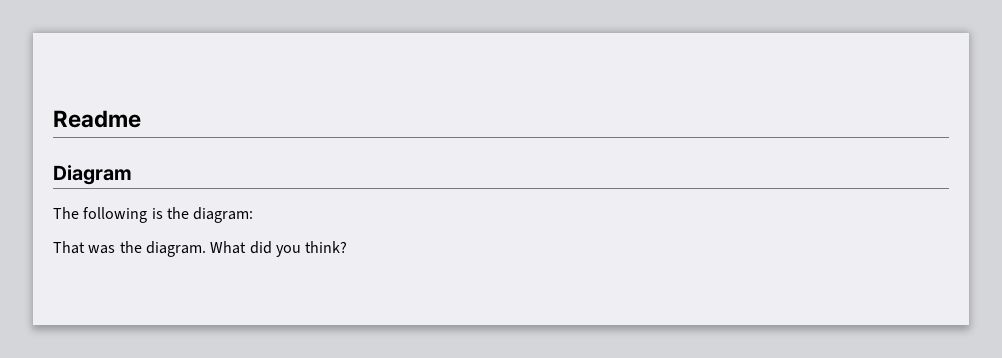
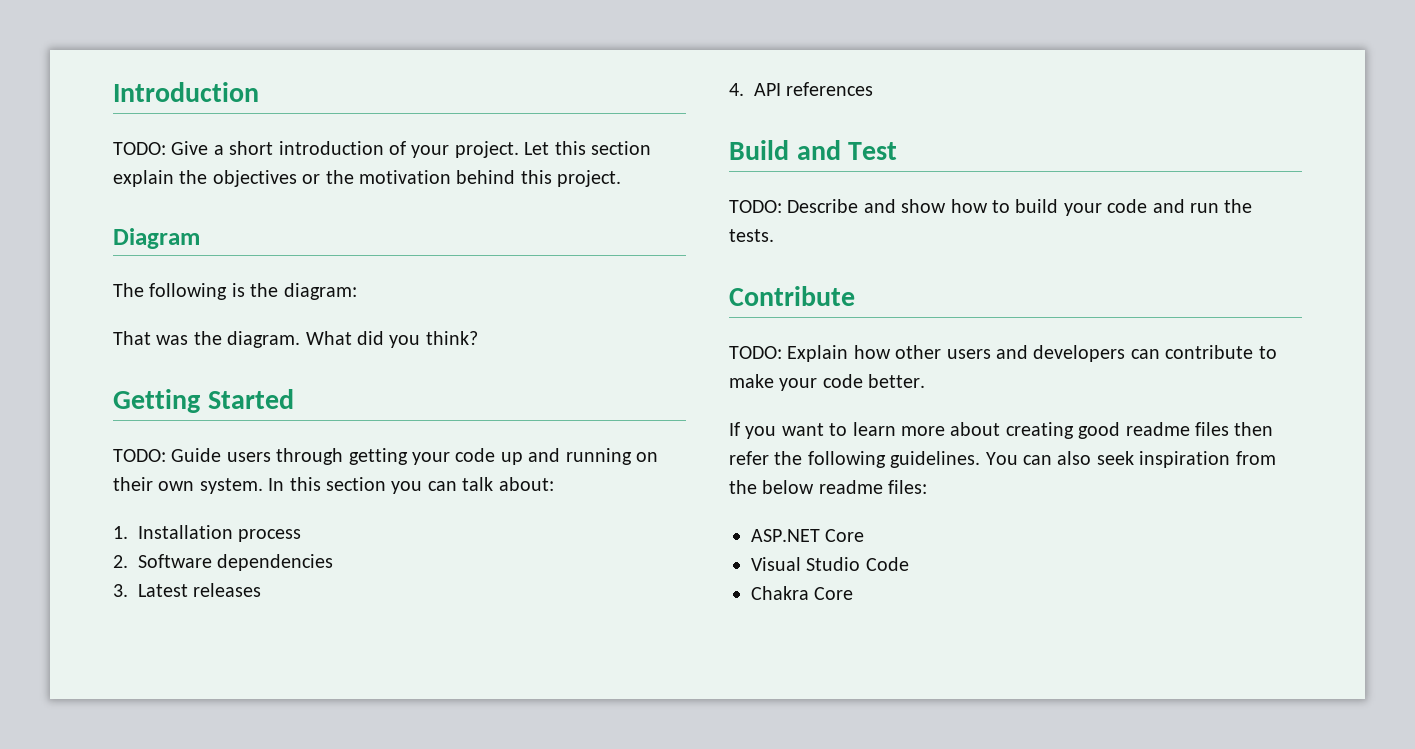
[53,110,141,128] Readme -> [113,82,259,102] [113,141,651,158] [113,170,622,187] Introduction // TODO: Give a short introduction of your project. Let this section explain the objectives or the motivation behind this project.
(348, 247) none -> [113,389,294,413] [113,448,658,465] [113,477,554,494] [113,525,302,542] [113,554,334,571] [113,583,262,597] [729,82,874,96] [729,140,898,160] [729,199,1253,216] [729,229,774,242] [729,286,855,306] [729,345,1277,362] [729,374,926,391] [729,422,1274,439] [729,451,1276,468] [729,480,928,494] [751,529,865,542] [751,557,909,571] [751,586,854,600] // Getting Started // TODO: Guide users through getting your code up and running on their own system. In this section you can talk about: // 1. Installation process // 2. Software dependencies // 3. Latest releases // 4. API references // Build and Test // TODO: Describe and show how to build your code and run the tests. // Contribute // TODO: Explain how other users and developers can contribute to make your code better. // If you want to learn more about creating good readme files then refer the following guidelines. You can also seek inspiration from the below readme files: // ASP.NET Core // Visual Studio Code // Chakra Core

